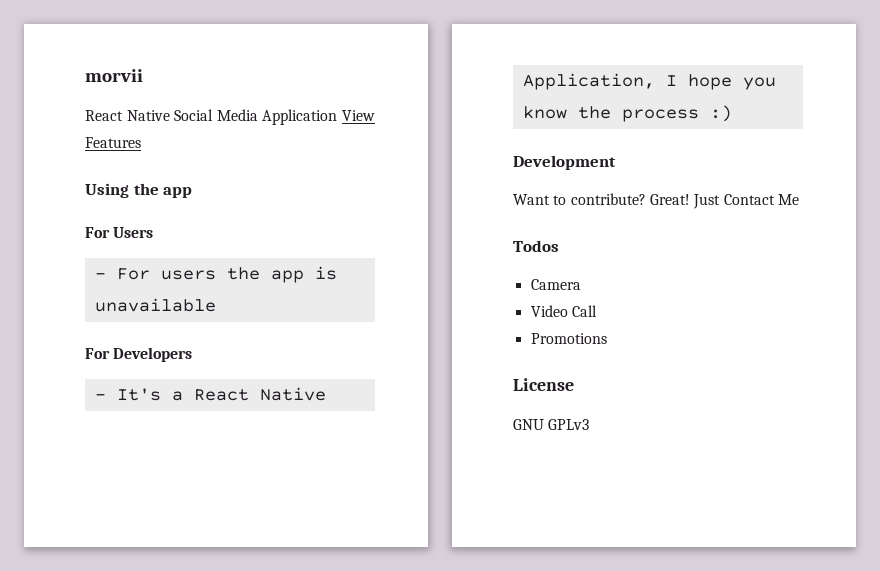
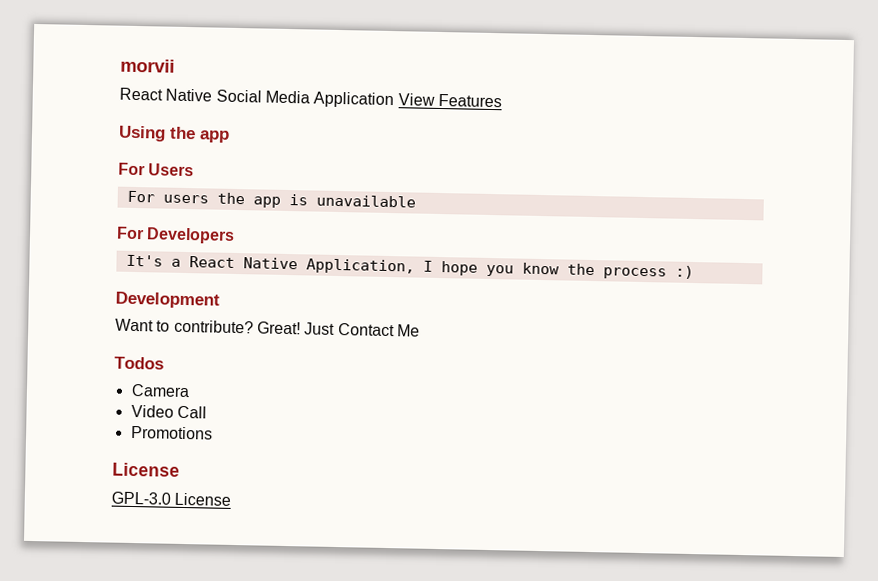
[94,273,106,279] - -> (195, 170) none
[94,394,106,400] - -> (236, 235) none
[513,419,590,430] GNU GPLv3 -> [111,491,232,506] GPL-3.0 License

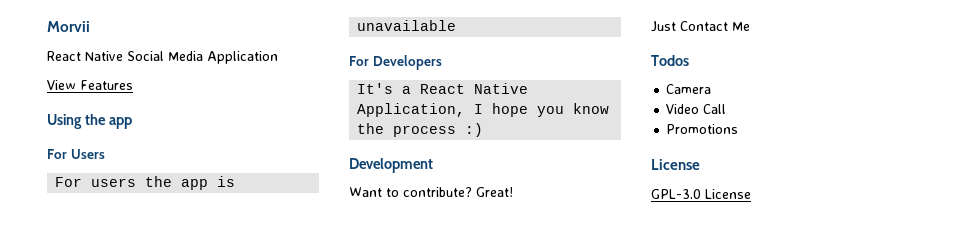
[120,58,175,73] morvii -> [47,21,90,32] Morvii
(395, 100) none -> (278, 57) //
(301, 328) none -> (513, 192) //

